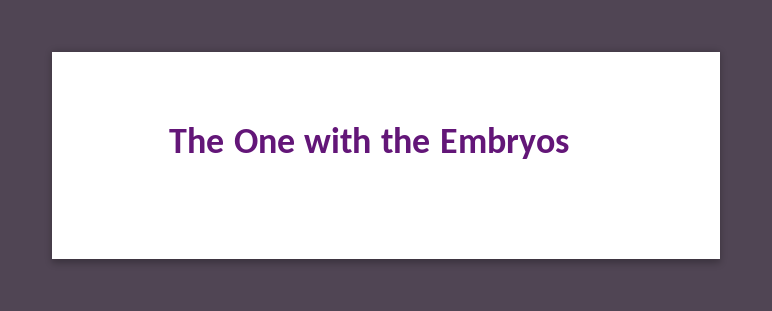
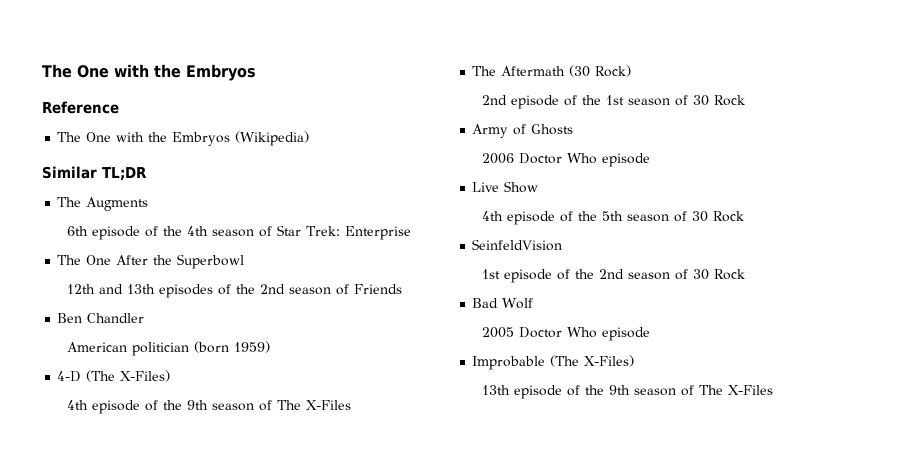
[169,127,569,159] The One with the Embryos -> [42,64,256,81] [42,101,119,114] [57,131,310,146] [42,166,147,181] [57,197,149,211] [67,225,412,240] [57,254,245,269] [67,284,403,298] [57,313,145,323] [67,341,271,356] [57,370,171,382] [67,400,352,414] [472,65,632,77] [482,95,746,109] [472,124,574,138] [482,153,651,167] [472,181,539,193] [482,211,745,225] [472,239,563,251] [482,269,746,283] [472,298,534,309] [482,327,651,341] [472,355,635,370] [482,385,774,399] The One with the Embryos // Reference // The One with the Embryos (Wikipedia) // Similar TL;DR // The Augments // 6th episode of the 4th season of Star Trek: Enterprise // The One After the Superbowl // 12th and 13th episodes of the 2nd season of Friends // Ben Chandler // American politician (born 1959) // 4-D (The X-Files) // 4th episode of the 9th season of The X-Files // The Aftermath (30 Rock) // 2nd episode of the 1st season of 30 Rock // Army of Ghosts // 2006 Doctor Who episode // Live Show // 4th episode of the 5th season of 30 Rock // SeinfeldVision // 1st episode of the 2nd season of 30 Rock // Bad Wolf // 2005 Doctor Who episode // Improbable (The X-Files) // 13th episode of the 9th season of The X-Files

